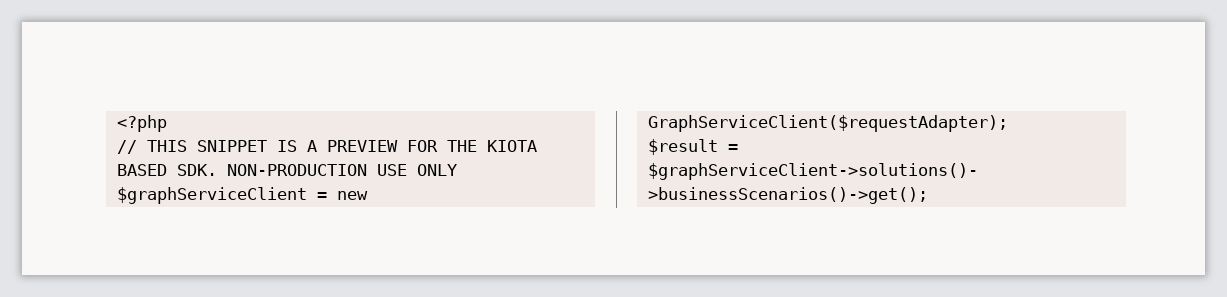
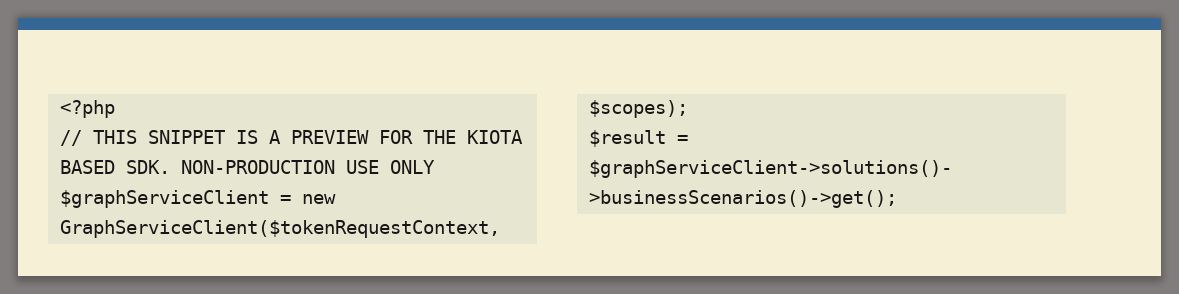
[648,115,1009,132] GraphServiceClient($requestAdapter); -> [59,220,500,238] [588,100,688,118] GraphServiceClient($tokenRequestContext, $scopes);

